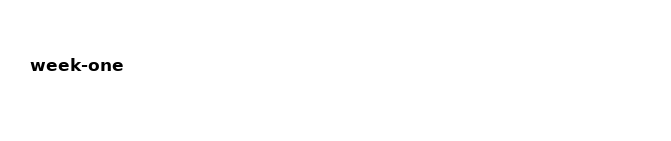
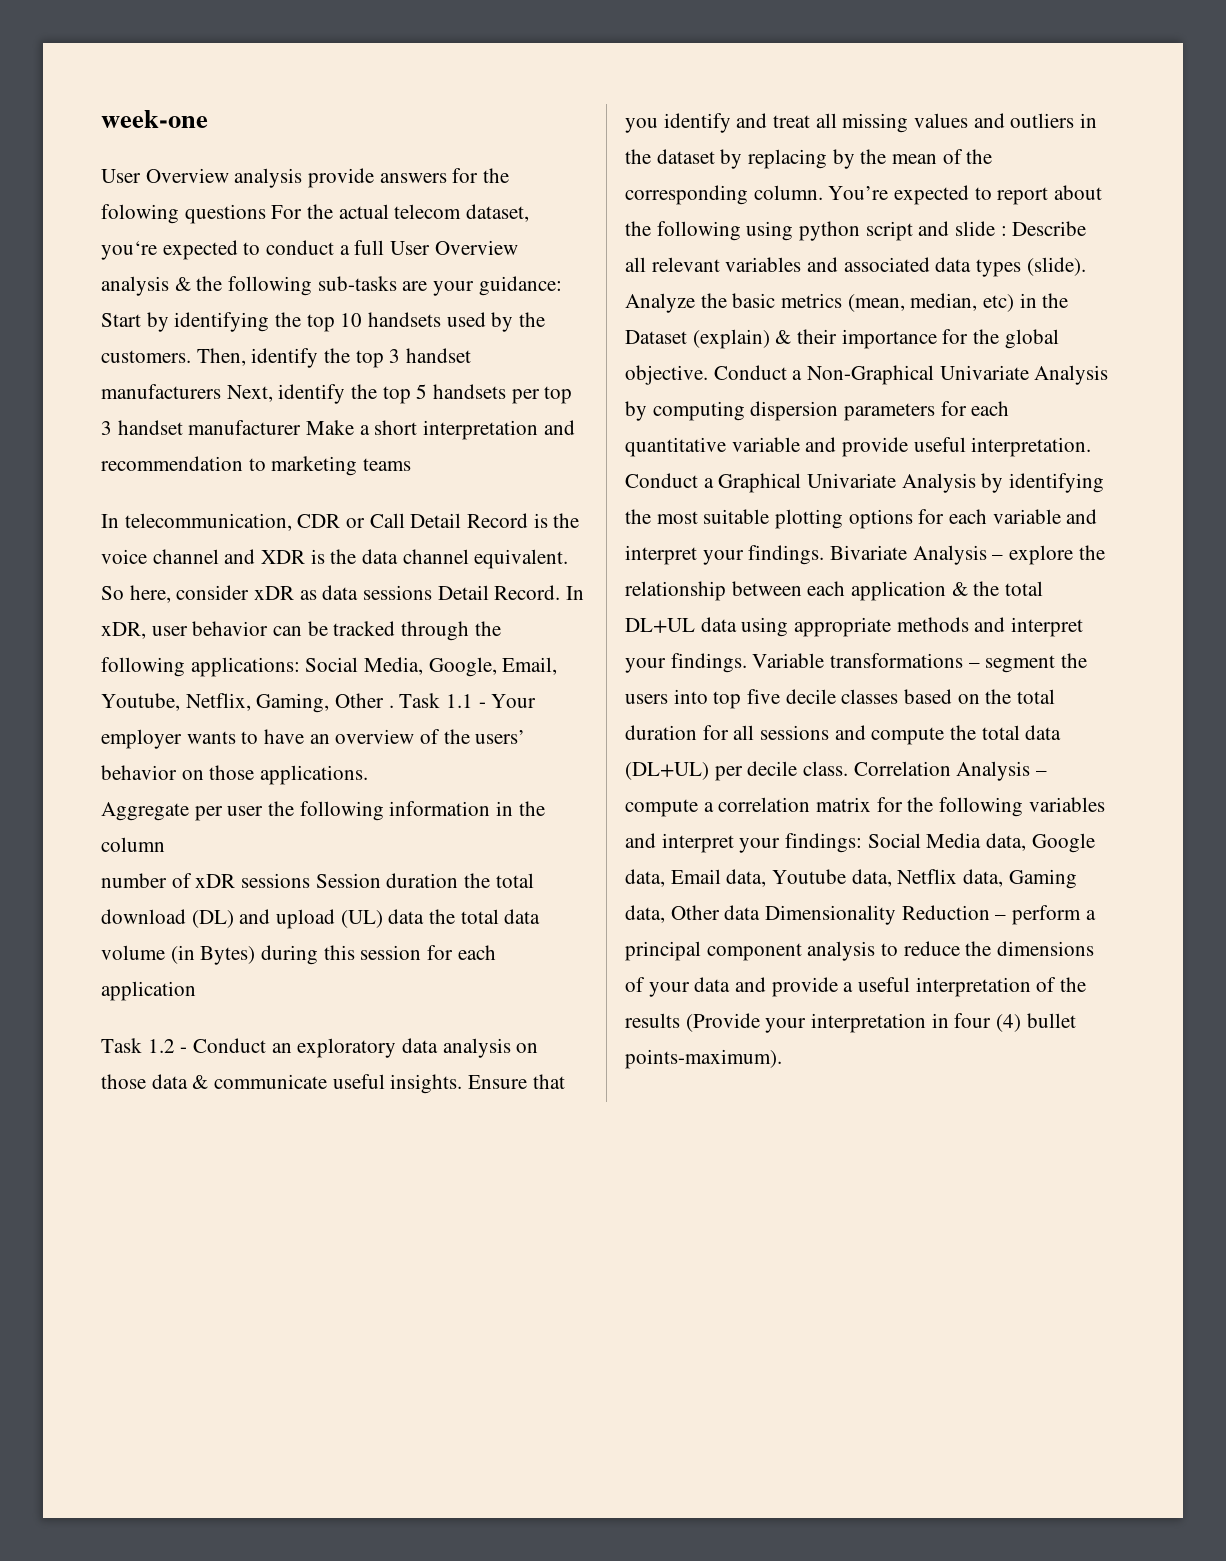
(124, 64) none -> [101,168,510,188] [101,204,530,224] [101,240,518,260] [101,276,562,296] [101,312,546,332] [101,348,472,368] [101,384,573,404] [101,420,575,440] [101,456,412,476] [101,513,580,531] [101,549,569,569] [101,585,585,603] [101,621,501,641] [101,657,558,677] [101,693,537,713] [101,729,526,749] [101,765,369,785] [101,801,545,821] [101,837,165,852] [101,873,534,888] [101,909,541,929] [101,945,496,965] [101,981,196,1001] [101,1038,539,1058] [101,1074,565,1094] [625,113,1098,133] [625,149,993,169] [625,185,1103,205] [625,221,1087,241] [625,257,1086,277] [625,293,1069,313] [625,329,1059,349] [625,365,1109,385] [625,401,1010,421] [625,437,1092,457] [625,473,1105,493] [625,509,1098,529] [625,545,1105,565] [625,581,1044,601] [625,617,1084,637] [625,653,1088,673] [625,689,1056,709] [625,725,1062,745] [625,761,1048,781] [625,797,1105,817] [625,833,1095,853] [625,869,1077,889] [625,905,1096,925] [625,941,1095,961] [625,977,1087,997] [625,1013,1076,1033] [625,1049,782,1069] // User Overview analysis provide answers for the folowing questions For the actual telecom dataset, you‘re expected to conduct a full User Overview analysis & the following sub-tasks are your guidance: Start by identifying the top 10 handsets used by the customers. Then, identify the top 3 handset manufacturers Next, identify the top 5 handsets per top 3 handset manufacturer Make a short interpretation and recommendation to marketing teams // In telecommunication, CDR or Call Detail Record is the voice channel and XDR is the data channel equivalent. So here, consider xDR as data sessions Detail Record. In xDR, user behavior can be tracked through the following applications: Social Media, Google, Email, Youtube, Netflix, Gaming, Other . Task 1.1 - Your employer wants to have an overview of the users’ behavior on those applications. // Aggregate per user the following information in the column // number of xDR sessions Session duration the total download (DL) and upload (UL) data the total data volume (in Bytes) during this session for each application // Task 1.2 - Conduct an exploratory data analysis on those data & communicate useful insights. Ensure that you identify and treat all missing values and outliers in the dataset by replacing by the mean of the corresponding column. You’re expected to report about the following using python script and slide : Describe all relevant variables and associated data types (slide). Analyze the basic metrics (mean, median, etc) in the Dataset (explain) & their importance for the global objective. Conduct a Non-Graphical Univariate Analysis by computing dispersion parameters for each quantitative variable and provide useful interpretation. Conduct a Graphical Univariate Analysis by identifying the most suitable plotting options for each variable and interpret your findings. Bivariate Analysis – explore the relationship between each application & the total DL+UL data using appropriate methods and interpret your findings. Variable transformations – segment the users into top five decile classes based on the total duration for all sessions and compute the total data (DL+UL) per decile class. Correlation Analysis – compute a correlation matrix for the following variables and interpret your findings: Social Media data, Google data, Email data, Youtube data, Netflix data, Gaming data, Other data Dimensionality Reduction – perform a principal component analysis to reduce the dimensions of your data and provide a useful interpretation of the results (Provide your interpretation in four (4) bullet points-maximum).

